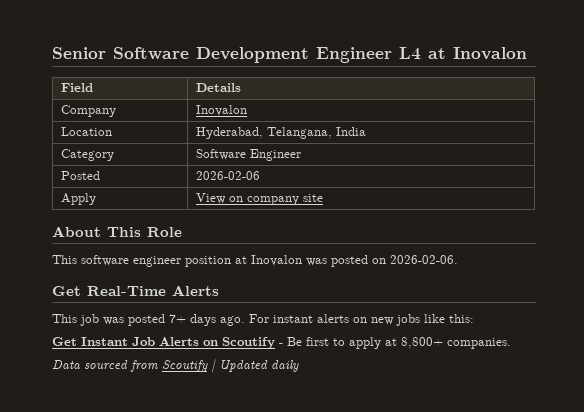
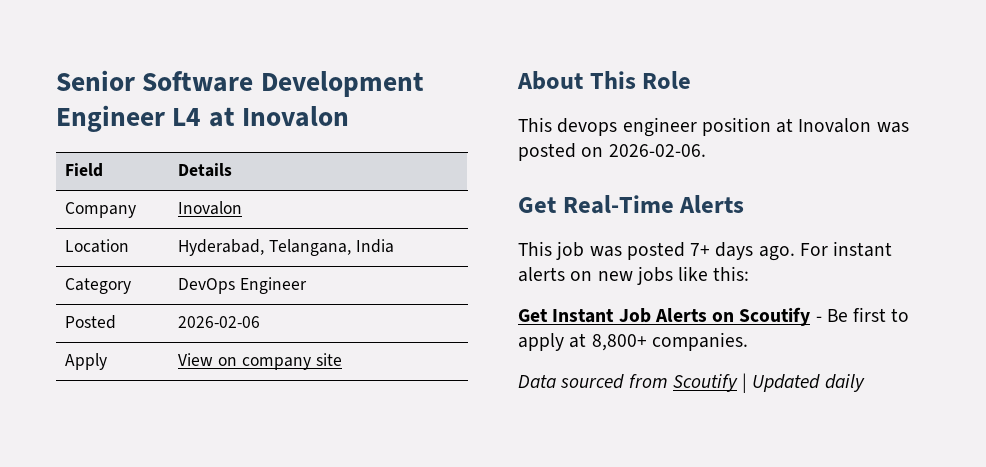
[195,149,246,160] Software -> [178,278,236,294] DevOps
[81,255,129,266] software -> [557,118,618,136] devops

